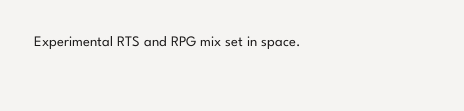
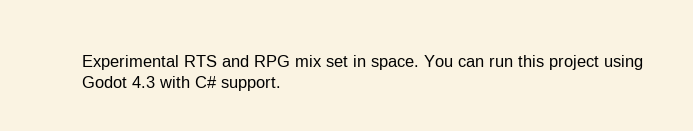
(301, 44) none -> [424,55,643,70] [82,76,281,91] You can run this project using Godot 4.3 with C# support.

